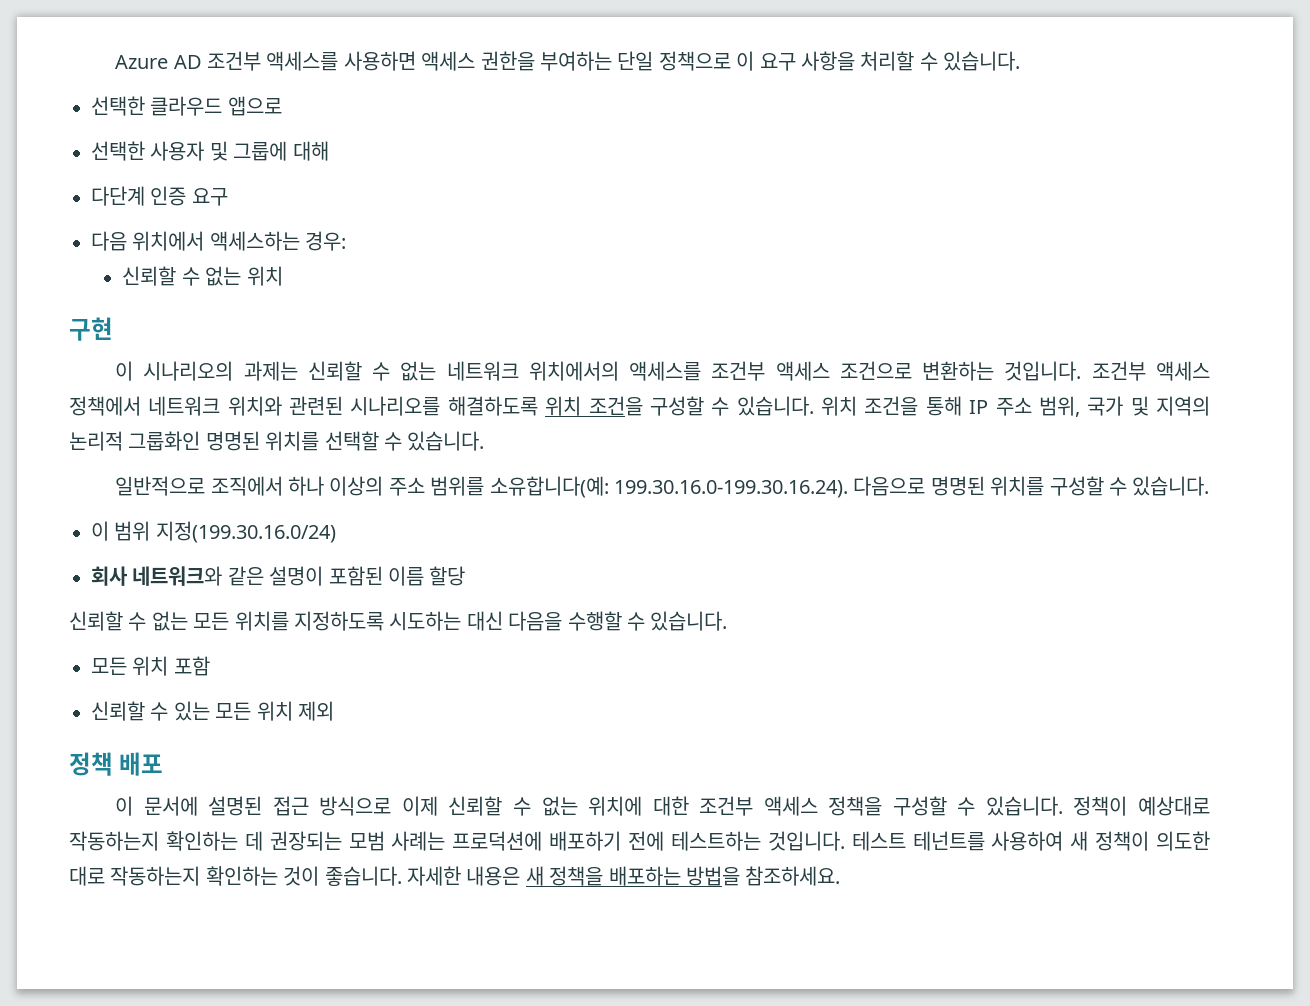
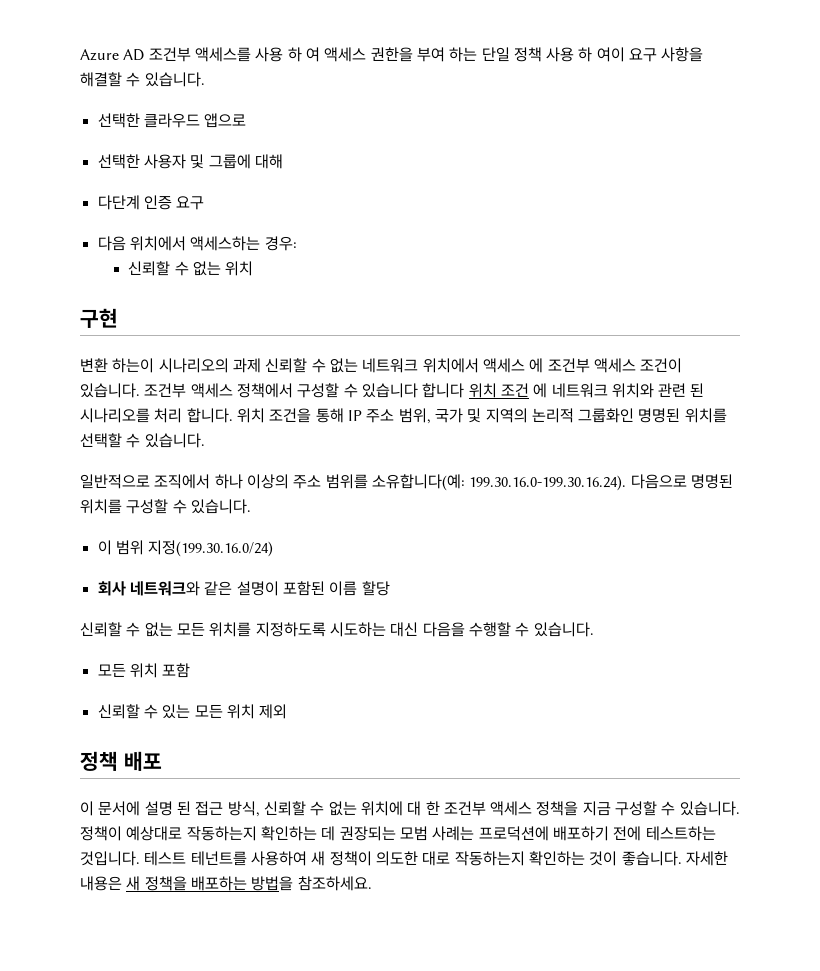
[343,51,755,71] 사용하면 액세스 권한을 부여하는 단일 정책으로 이 -> [255,47,625,62] 사용 하 여 액세스 권한을 부여 하는 단일 정책 사용 하 여이
[860,51,915,71] 처리할 -> [80,72,122,87] 해결할
[115,361,1211,381] [69,396,814,416] 이 시나리오의 과제는 신뢰할 수 없는 네트워크 위치에서의 액세스를 조건부 액세스 조건으로 변환하는 것입니다. 조건부 액세스 정책에서 네트워크 위치와 관련된 시나리오를 해결하도록 위치 조건을 구성할 수 있습니다. -> [80,358,683,373] [80,383,705,398] [80,408,233,423] 변환 하는이 시나리오의 과제 신뢰할 수 없는 네트워크 위치에서 액세스 에 조건부 액세스 조건이 있습니다. 조건부 액세스 정책에서 구성할 수 있습니다 합니다 위치 조건 에 네트워크 위치와 관련 된 시나리오를 처리 합니다.
[208,796,438,816] 설명된 접근 방식으로 이제 -> [144,801,260,817] 설명 된 접근 방식,
[652,796,689,816] 대한 -> [407,801,440,816] 대 한
(883, 806) none -> [582,801,611,816] 지금

